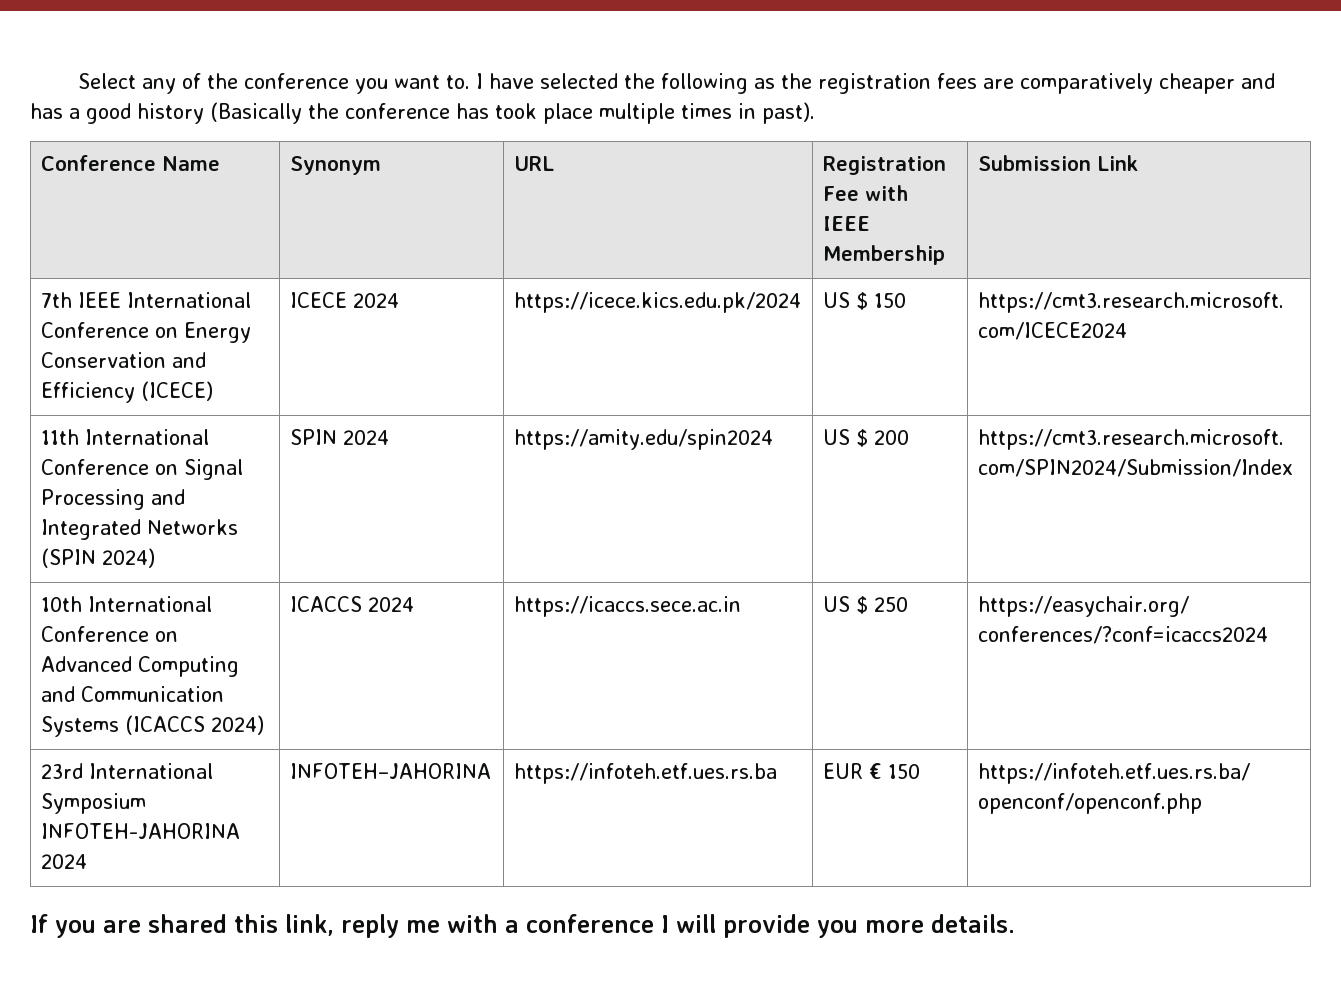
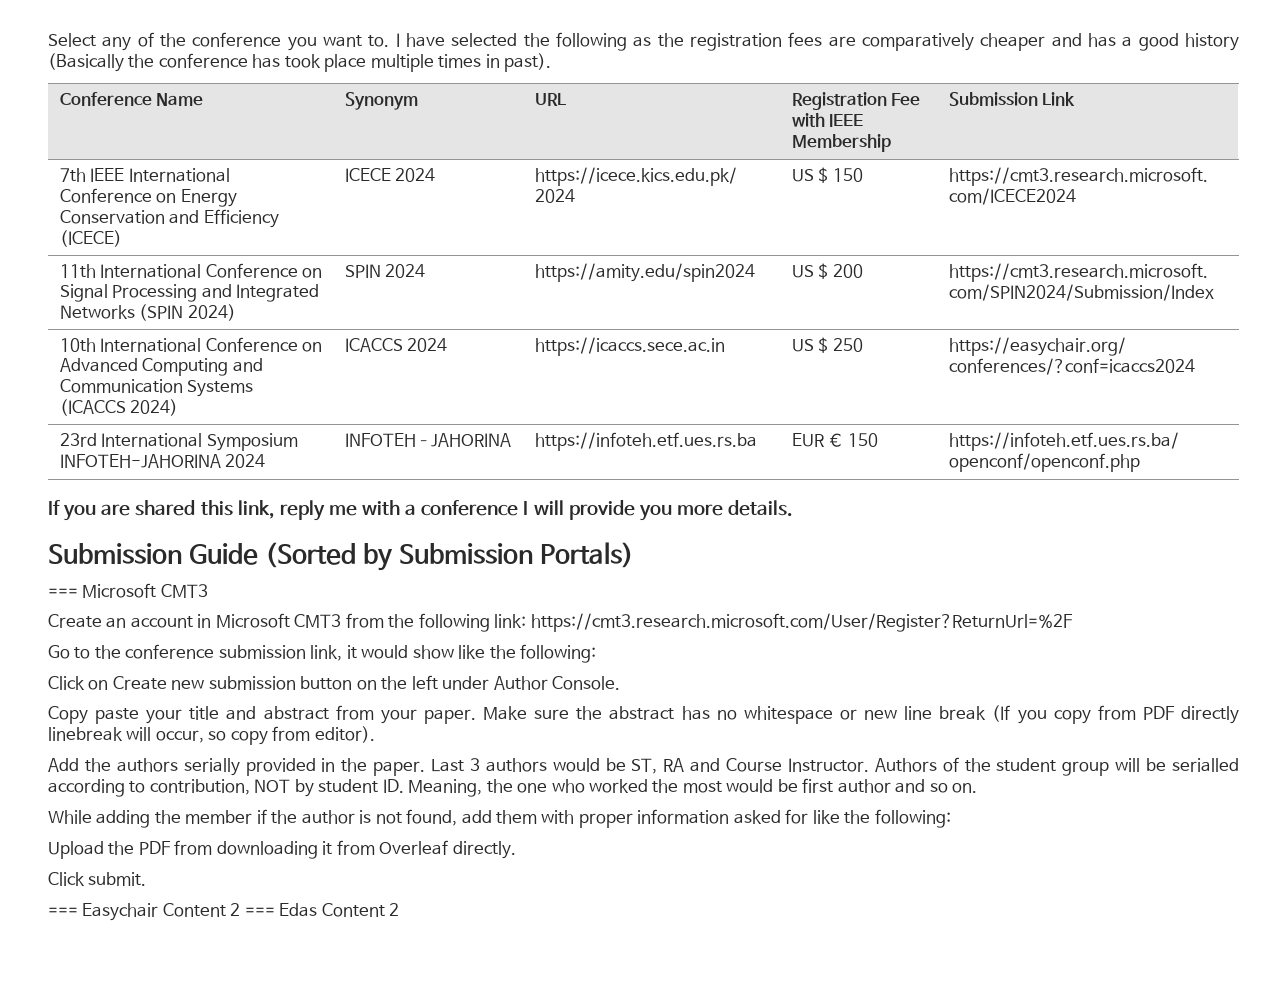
(1015, 923) none -> [48,542,635,571] [48,583,208,598] [48,613,1073,632] [48,644,597,663] [48,675,621,690] [48,705,1240,724] [48,726,375,745] [48,757,1240,776] [48,778,978,797] [48,809,951,828] [48,840,516,859] [48,872,147,886] [48,903,400,921] // Submission Guide (Sorted by Submission Portals) // === Microsoft CMT3 // Create an account in Microsoft CMT3 from the following link: https://cmt3.research.microsoft.com/User/Register?ReturnUrl=%2F // Go to the conference submission link, it would show like the following: // Click on Create new submission button on the left under Author Console. // Copy paste your title and abstract from your paper. Make sure the abstract has no whitespace or new line break (If you copy from PDF directly linebreak will occur, so copy from editor). // Add the authors serially provided in the paper. Last 3 authors would be ST, RA and Course Instructor. Authors of the student group will be serialled according to contribution, NOT by student ID. Meaning, the one who worked the most would be first author and so on. // While adding the member if the author is not found, add them with proper information asked for like the following: // Upload the PDF from downloading it from Overleaf directly. // Click submit. // === Easychair Content 2 === Edas Content 2

